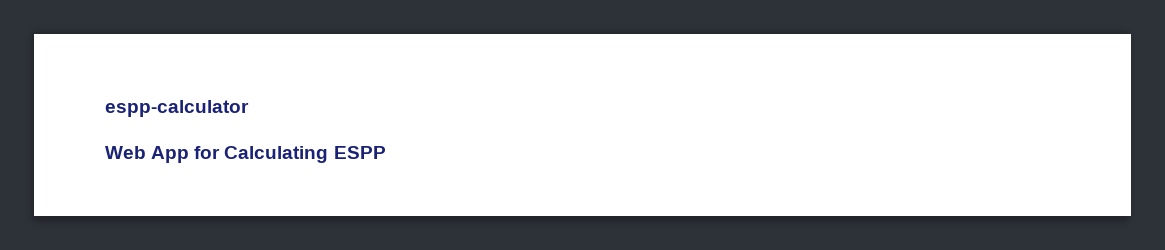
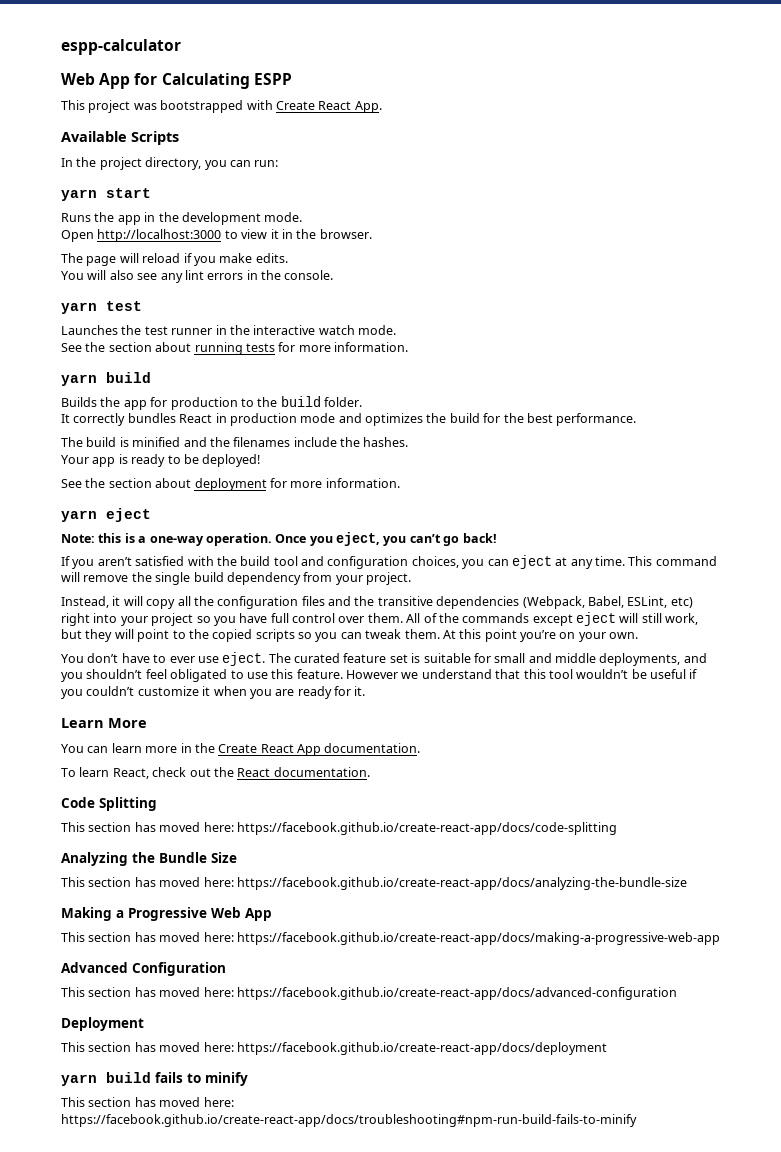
(386, 152) none -> [61,100,382,113] [61,131,179,145] [61,157,279,170] [61,188,151,201] [61,212,303,225] [61,229,372,242] [61,253,288,266] [61,270,334,283] [61,301,142,314] [61,325,396,335] [61,342,408,355] [61,372,151,386] [61,396,362,410] [61,413,637,426] [61,437,409,447] [61,454,261,467] [61,478,400,491] [61,508,151,522] [61,532,497,546] [61,555,717,569] [61,572,411,585] [61,596,693,609] [61,612,699,626] [61,629,639,642] [61,652,707,666] [61,669,698,682] [61,686,366,699] [61,718,147,728] [61,743,421,756] [61,767,370,779] [61,797,157,811] [61,822,617,835] [61,852,237,866] [61,877,687,890] [61,907,272,921] [61,932,720,945] [61,962,226,976] [61,987,677,1000] [61,1017,144,1031] [61,1042,607,1055] [61,1072,248,1086] [61,1097,234,1107] [61,1114,637,1127] // This project was bootstrapped with Create React App. // Available Scripts // In the project directory, you can run: // yarn start // Runs the app in the development mode. // Open http://localhost:3000 to view it in the browser. // The page will reload if you make edits. // You will also see any lint errors in the console. // yarn test // Launches the test runner in the interactive watch mode. // See the section about running tests for more information. // yarn build // Builds the app for production to the build folder. // It correctly bundles React in production mode and optimizes the build for the best performance. // The build is minified and the filenames include the hashes. // Your app is ready to be deployed! // See the section about deployment for more information. // yarn eject // Note: this is a one-way operation. Once you eject, you can’t go back! // If you aren’t satisfied with the build tool and configuration choices, you can eject at any time. This command will remove the single build dependency from your project. // Instead, it will copy all the configuration files and the transitive dependencies (Webpack, Babel, ESLint, etc) right into your project so you have full control over them. All of the commands except eject will still work, but they will point to the copied scripts so you can tweak them. At this point you’re on your own. // You don’t have to ever use eject. The curated feature set is suitable for small and middle deployments, and you shouldn’t feel obligated to use this feature. However we understand that this tool wouldn’t be useful if you couldn’t customize it when you are ready for it. // Learn More // You can learn more in the Create React App documentation. // To learn React, check out the React documentation. // Code Splitting // This section has moved here: https://facebook.github.io/create-react-app/docs/code-splitting // Analyzing the Bundle Size // This section has moved here: https://facebook.github.io/create-react-app/docs/analyzing-the-bundle-size // Making a Progressive Web App // This section has moved here: https://facebook.github.io/create-react-app/docs/making-a-progressive-web-app // Advanced Configuration // This section has moved here: https://facebook.github.io/create-react-app/docs/advanced-configuration // Deployment // This section has moved here: https://facebook.github.io/create-react-app/docs/deployment // yarn build fails to minify // This section has moved here: https://facebook.github.io/create-react-app/docs/troubleshooting#npm-run-build-fails-to-minify

